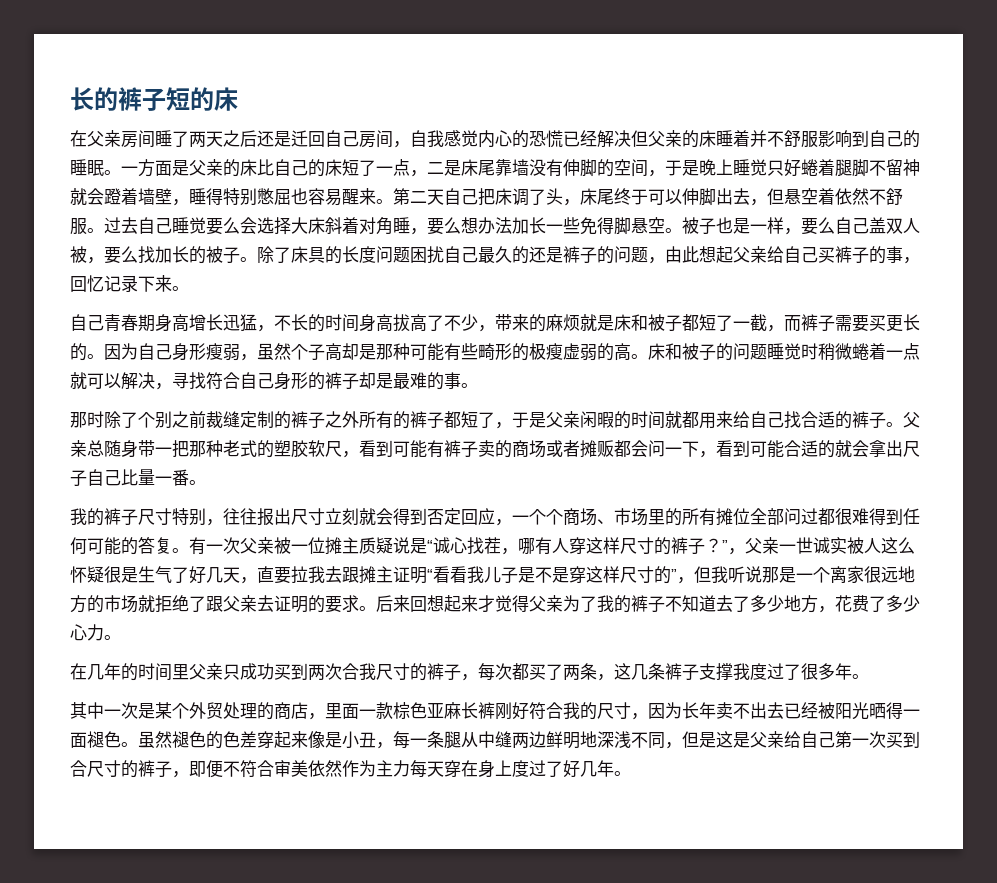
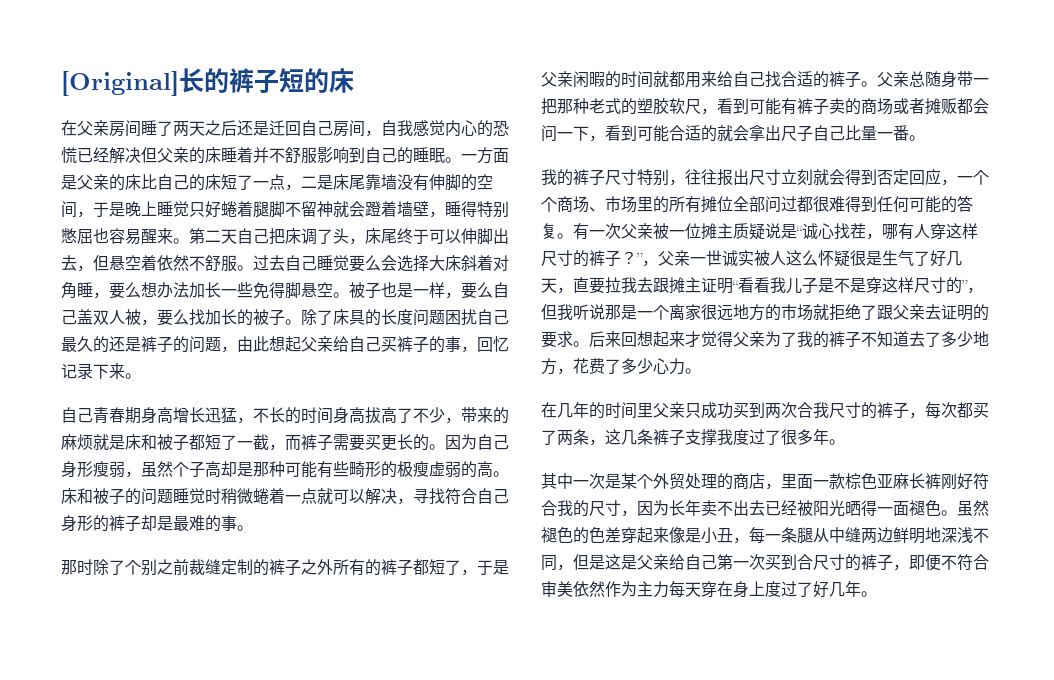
(70, 99) none -> [61,71,179,96] [Original]

